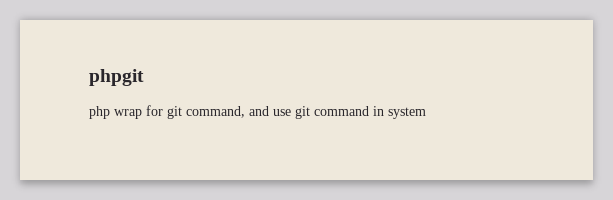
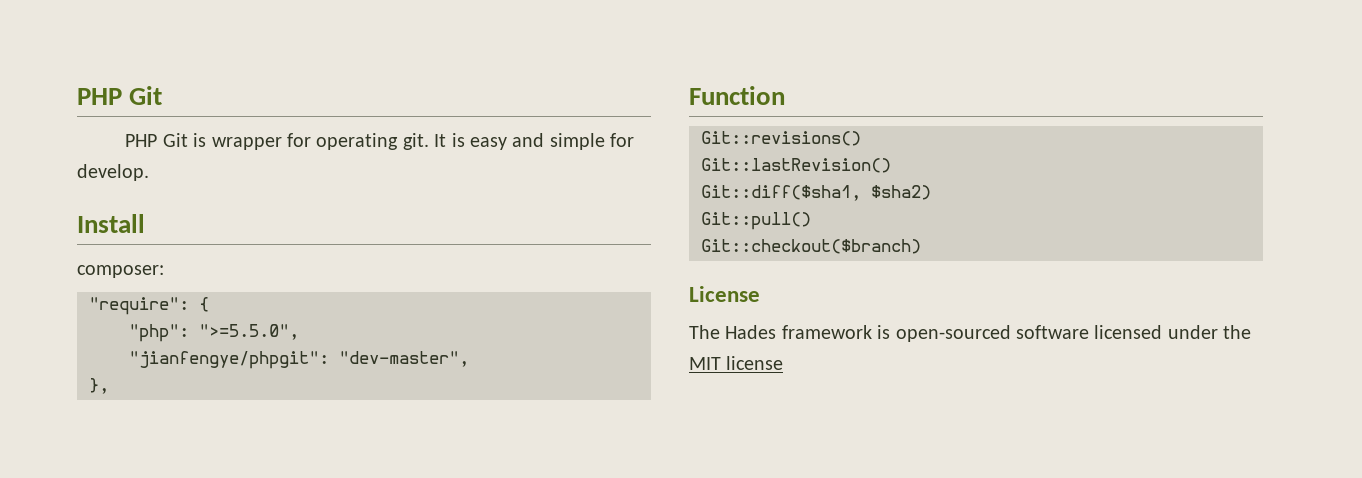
[89,69,144,86] [89,105,426,119] phpgit // php wrap for git command, and use git command in system -> [77,86,163,105] [125,133,635,150] [77,164,149,181] [77,214,145,233] [77,265,164,278] [89,297,209,315] [129,324,299,342] [129,351,469,369] [89,378,109,394] [689,86,785,105] [701,131,861,146] [701,158,891,173] [701,185,931,201] [701,212,811,230] [701,239,921,254] [689,286,760,302] [689,325,1252,342] [689,356,784,370] PHP Git // PHP Git is wrapper for operating git. It is easy and simple for develop. // Install // composer: // "require": { // "php": ">=5.5.0", // "jianfengye/phpgit": "dev-master", // }, // Function // Git::revisions() // Git::lastRevision() // Git::diff($sha1, $sha2) // Git::pull() // Git::checkout($branch) // License // The Hades framework is open-sourced software licensed under the MIT license

